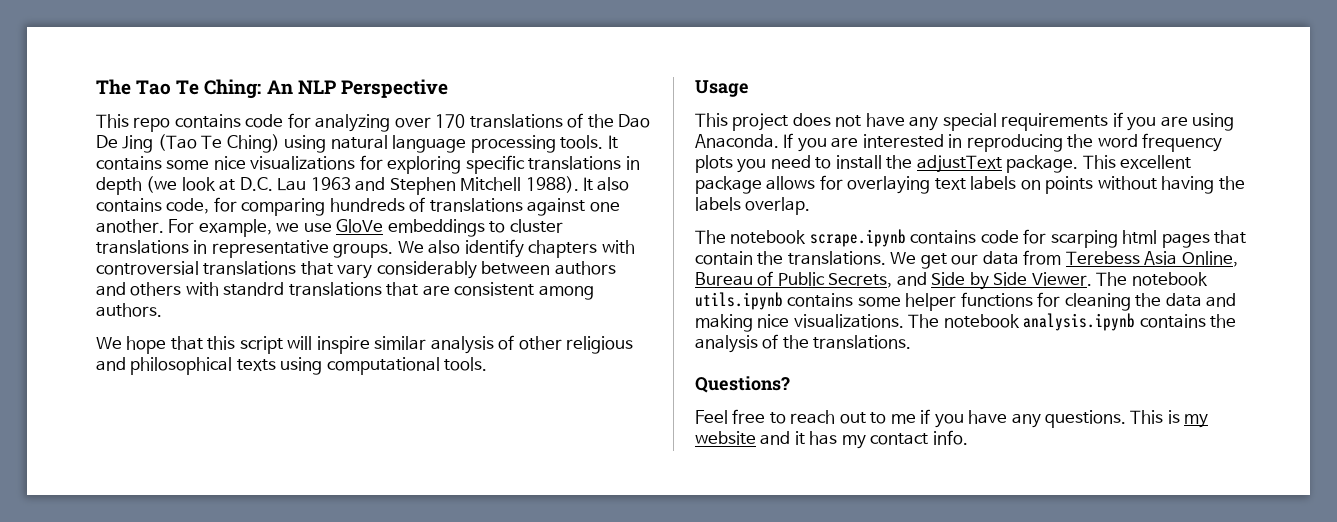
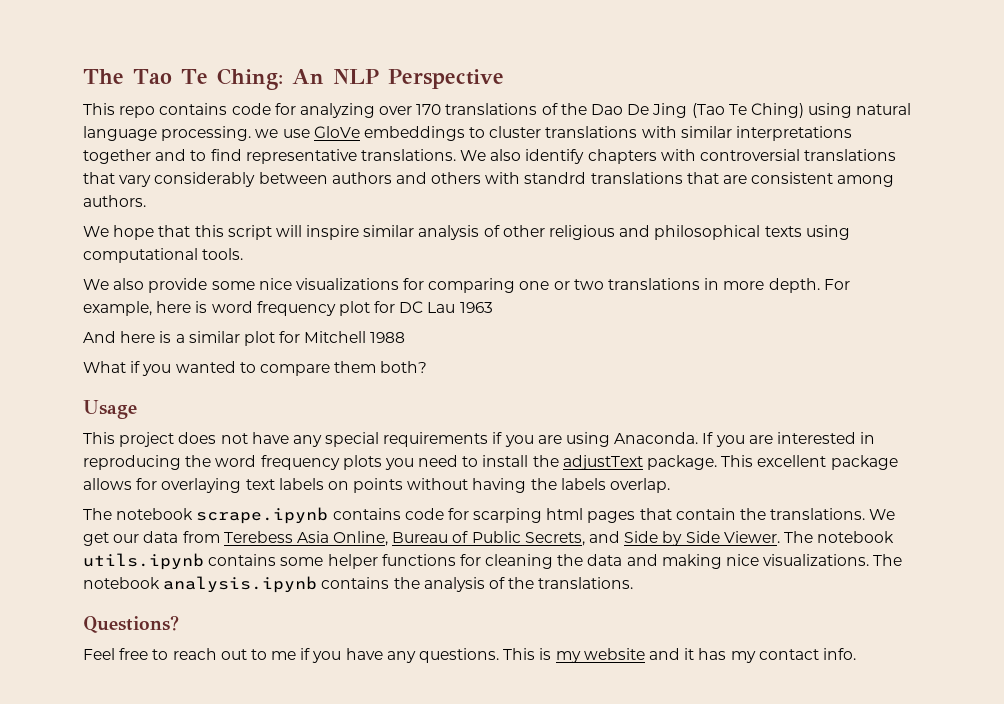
[470,135,618,153] [96,155,640,174] [96,176,630,195] [96,197,620,216] [96,219,272,237] processing tools. It contains some nice visualizations for exploring specific translations in depth (we look at D.C. Lau 1963 and Stephen Mitchell 1988). It also contains code, for comparing hundreds of translations against one another. For example, -> [161,126,252,141] processing.
[193,240,394,258] in representative groups. -> [641,126,853,141] [83,149,456,164] with similar interpretations together and to find representative translations.
(488, 364) none -> [83,278,850,293] [83,301,493,316] [83,331,406,346] [83,361,428,376] // We also provide some nice visualizations for comparing one or two translations in more depth. For example, here is word frequency plot for DC Lau 1963 // And here is a similar plot for Mitchell 1988 // What if you wanted to compare them both?

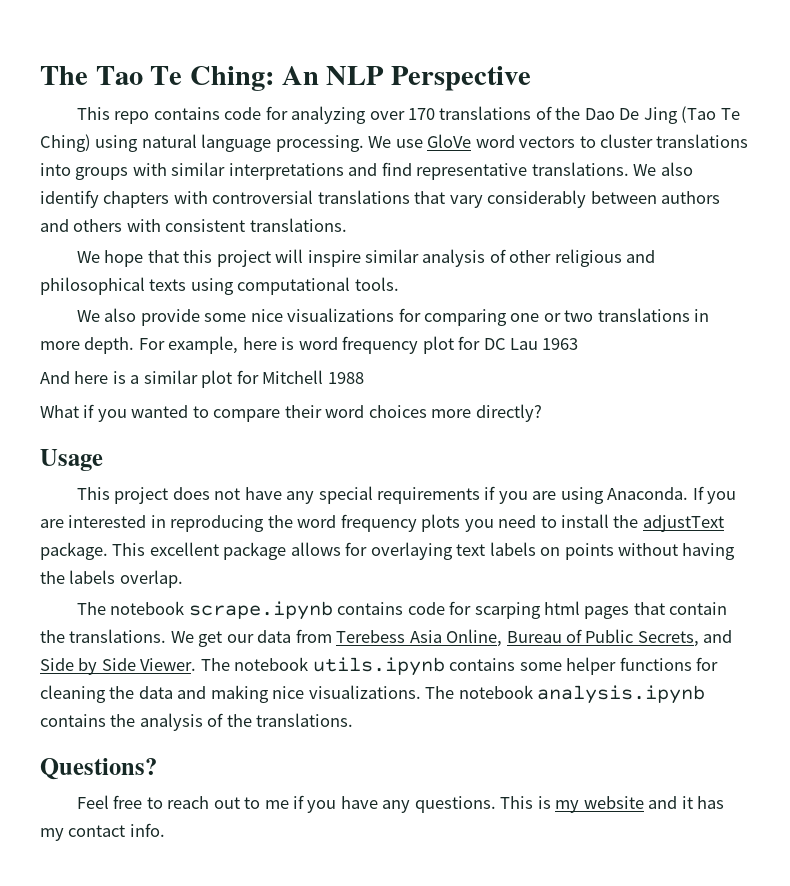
[255,129,279,138] we -> [368,136,392,148] We
[363,126,465,141] embeddings -> [475,135,576,148] word vectors
(638, 132) none -> [40,163,129,180] into groups
[83,149,207,164] together and to -> [348,163,378,176] and
[524,172,895,187] [83,195,146,207] standrd translations that are consistent among authors. -> [165,218,347,232] consistent translations.
[227,225,272,240] script -> [216,250,271,267] project
[334,361,428,373] them both? -> [284,404,542,422] their word choices more directly?

